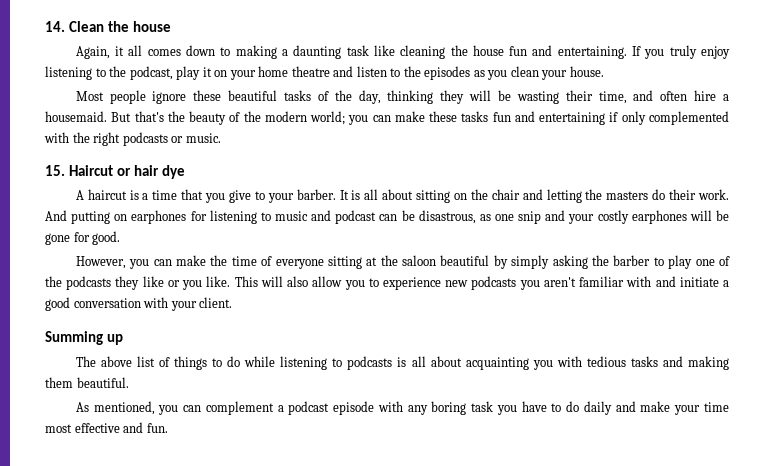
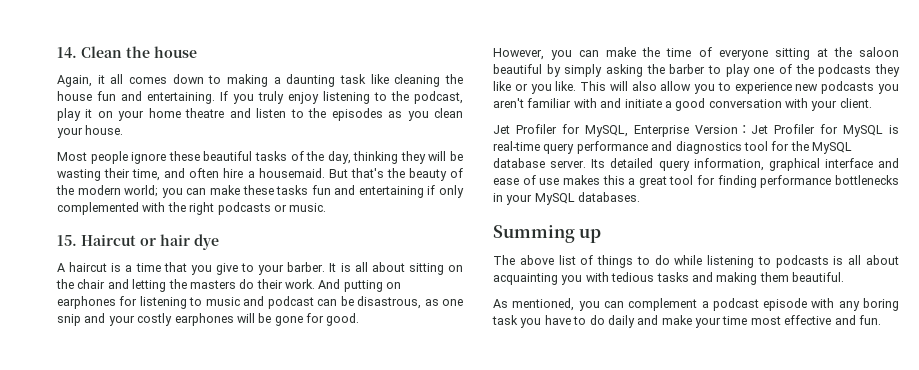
(233, 302) none -> [493,124,899,137] [493,141,852,154] [493,158,899,171] [493,175,899,188] [493,192,641,205] // Jet Profiler for MySQL, Enterprise Version：Jet Profiler for MySQL is real-time query performance and diagnostics tool for the MySQL database server. Its detailed query information, graphical interface and ease of use makes this a great tool for finding performance bottlenecks in your MySQL databases.

